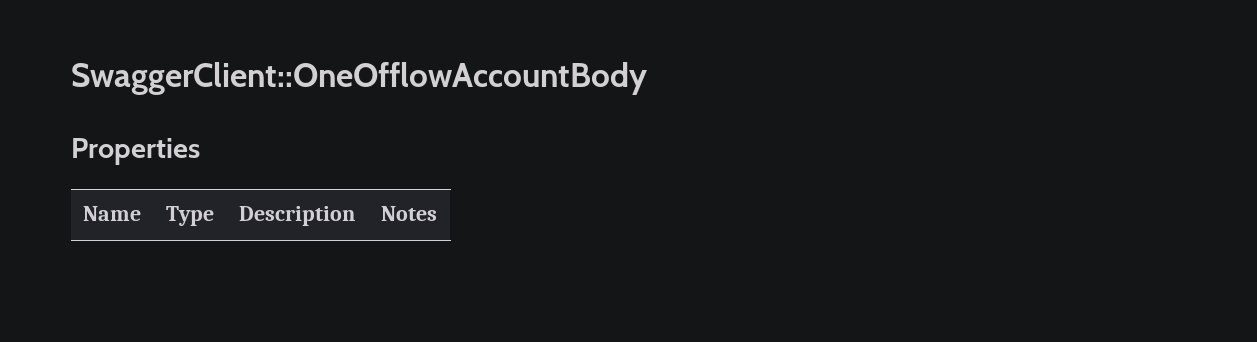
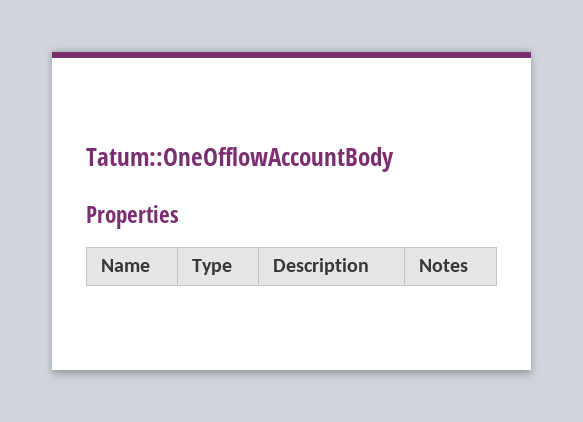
[71,62,647,95] SwaggerClient::OneOfflowAccountBody -> [86,147,394,172] Tatum::OneOfflowAccountBody

